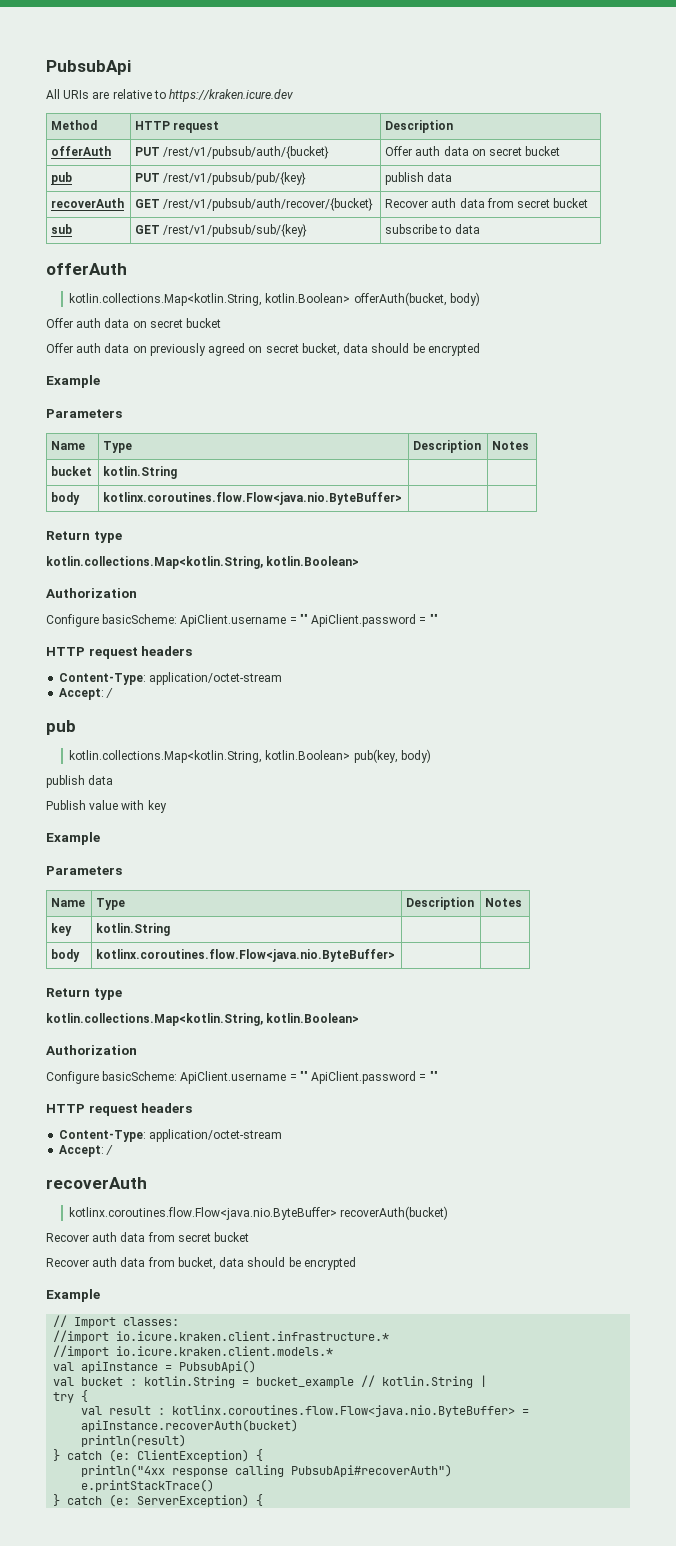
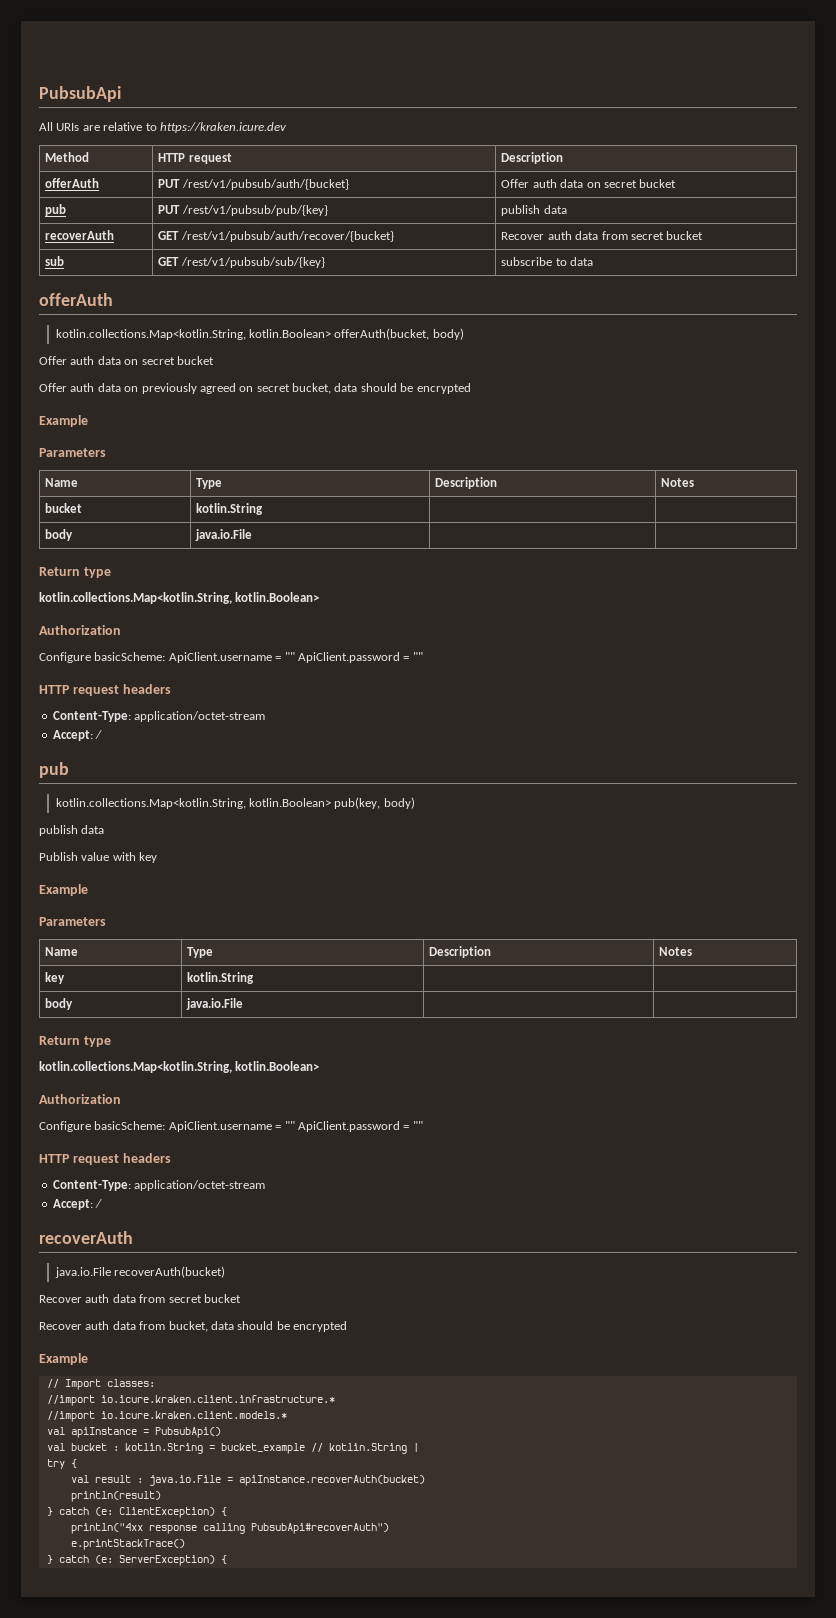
[103,492,403,505] kotlinx.coroutines.flow.Flow<java.nio.ByteBuffer> -> [195,529,253,541] java.io.File
[96,949,396,962] kotlinx.coroutines.flow.Flow<java.nio.ByteBuffer> -> [186,998,244,1010] java.io.File
[69,1207,338,1220] kotlinx.coroutines.flow.Flow<java.nio.ByteBuffer> -> [54,1267,111,1278] java.io.File
[172,1405,516,1417] kotlinx.coroutines.flow.Flow<java.nio.ByteBuffer> -> [148,1475,221,1486] java.io.File

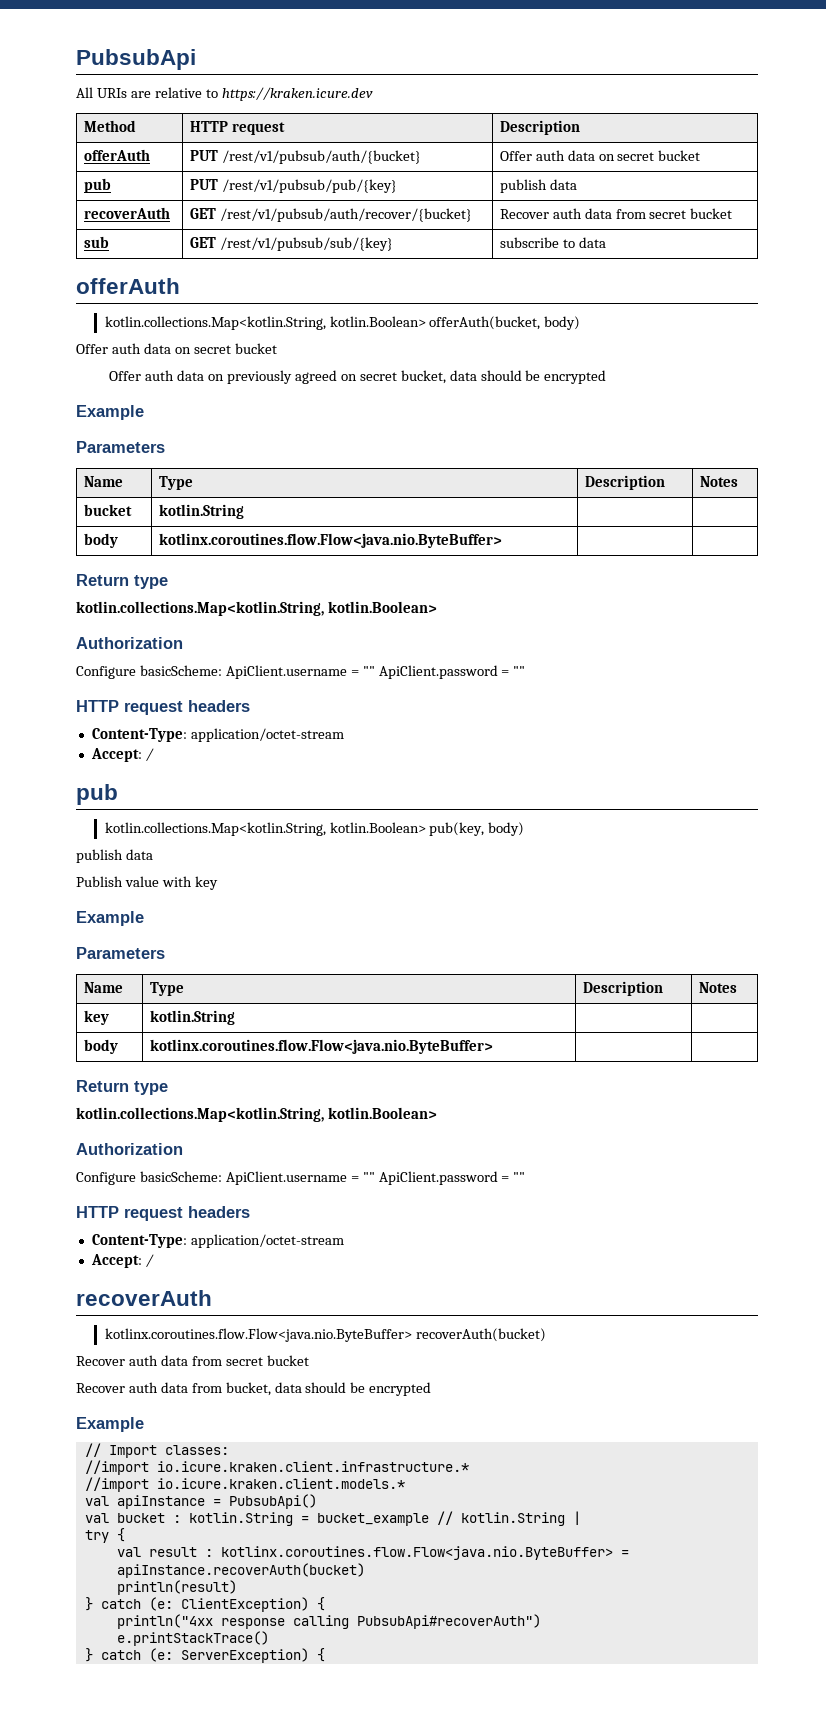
[195,529,253,541] java.io.File -> [158,533,502,548] kotlinx.coroutines.flow.Flow<java.nio.ByteBuffer>
[186,998,244,1010] java.io.File -> [149,1039,493,1054] kotlinx.coroutines.flow.Flow<java.nio.ByteBuffer>
[54,1267,111,1278] java.io.File -> [104,1328,412,1342] kotlinx.coroutines.flow.Flow<java.nio.ByteBuffer>
[148,1475,221,1486] java.io.File -> [220,1546,613,1560] kotlinx.coroutines.flow.Flow<java.nio.ByteBuffer>

